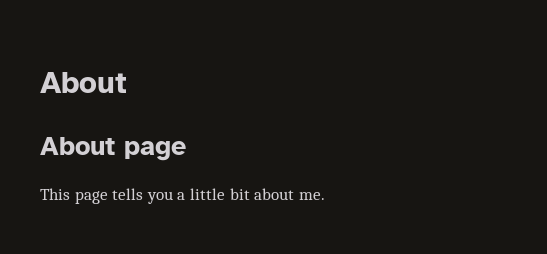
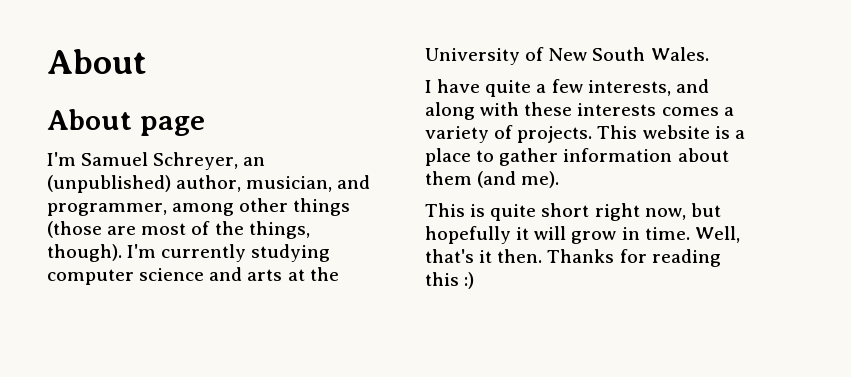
[40,188,325,204] This page tells you a little bit about me. -> [47,152,266,170] [47,175,371,193] [47,198,351,216] [47,221,310,239] [47,244,331,262] [47,267,339,285] [425,47,709,65] [425,79,709,97] [425,102,734,120] [425,125,745,143] [425,148,729,166] [425,171,560,188] [425,203,721,221] [425,226,740,244] [425,249,721,267] [425,272,475,289] I'm Samuel Schreyer, an (unpublished) author, musician, and programmer, among other things (those are most of the things, though). I'm currently studying computer science and arts at the University of New South Wales. // I have quite a few interests, and along with these interests comes a variety of projects. This website is a place to gather information about them (and me). // This is quite short right now, but hopefully it will grow in time. Well, that's it then. Thanks for reading this :)

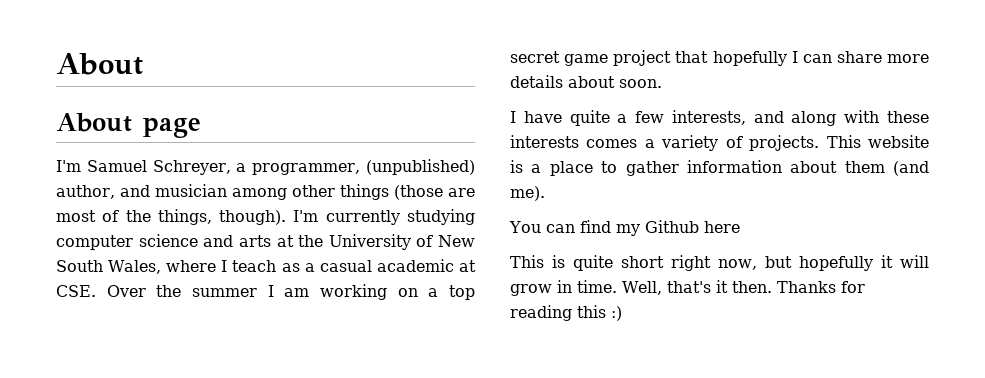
[243,157,266,166] [47,175,371,193] [47,203,167,216] an (unpublished) author, musician, and programmer, -> [236,159,475,175] [56,184,227,199] a programmer, (unpublished) author, and musician
[650,47,709,61] Wales. -> [108,259,477,274] [56,284,476,300] [510,50,929,66] [510,75,662,88] Wales, where I teach as a casual academic at CSE. Over the summer I am working on a top secret game project that hopefully I can share more details about soon.
(560, 179) none -> [509,220,740,236] // You can find my Github here

